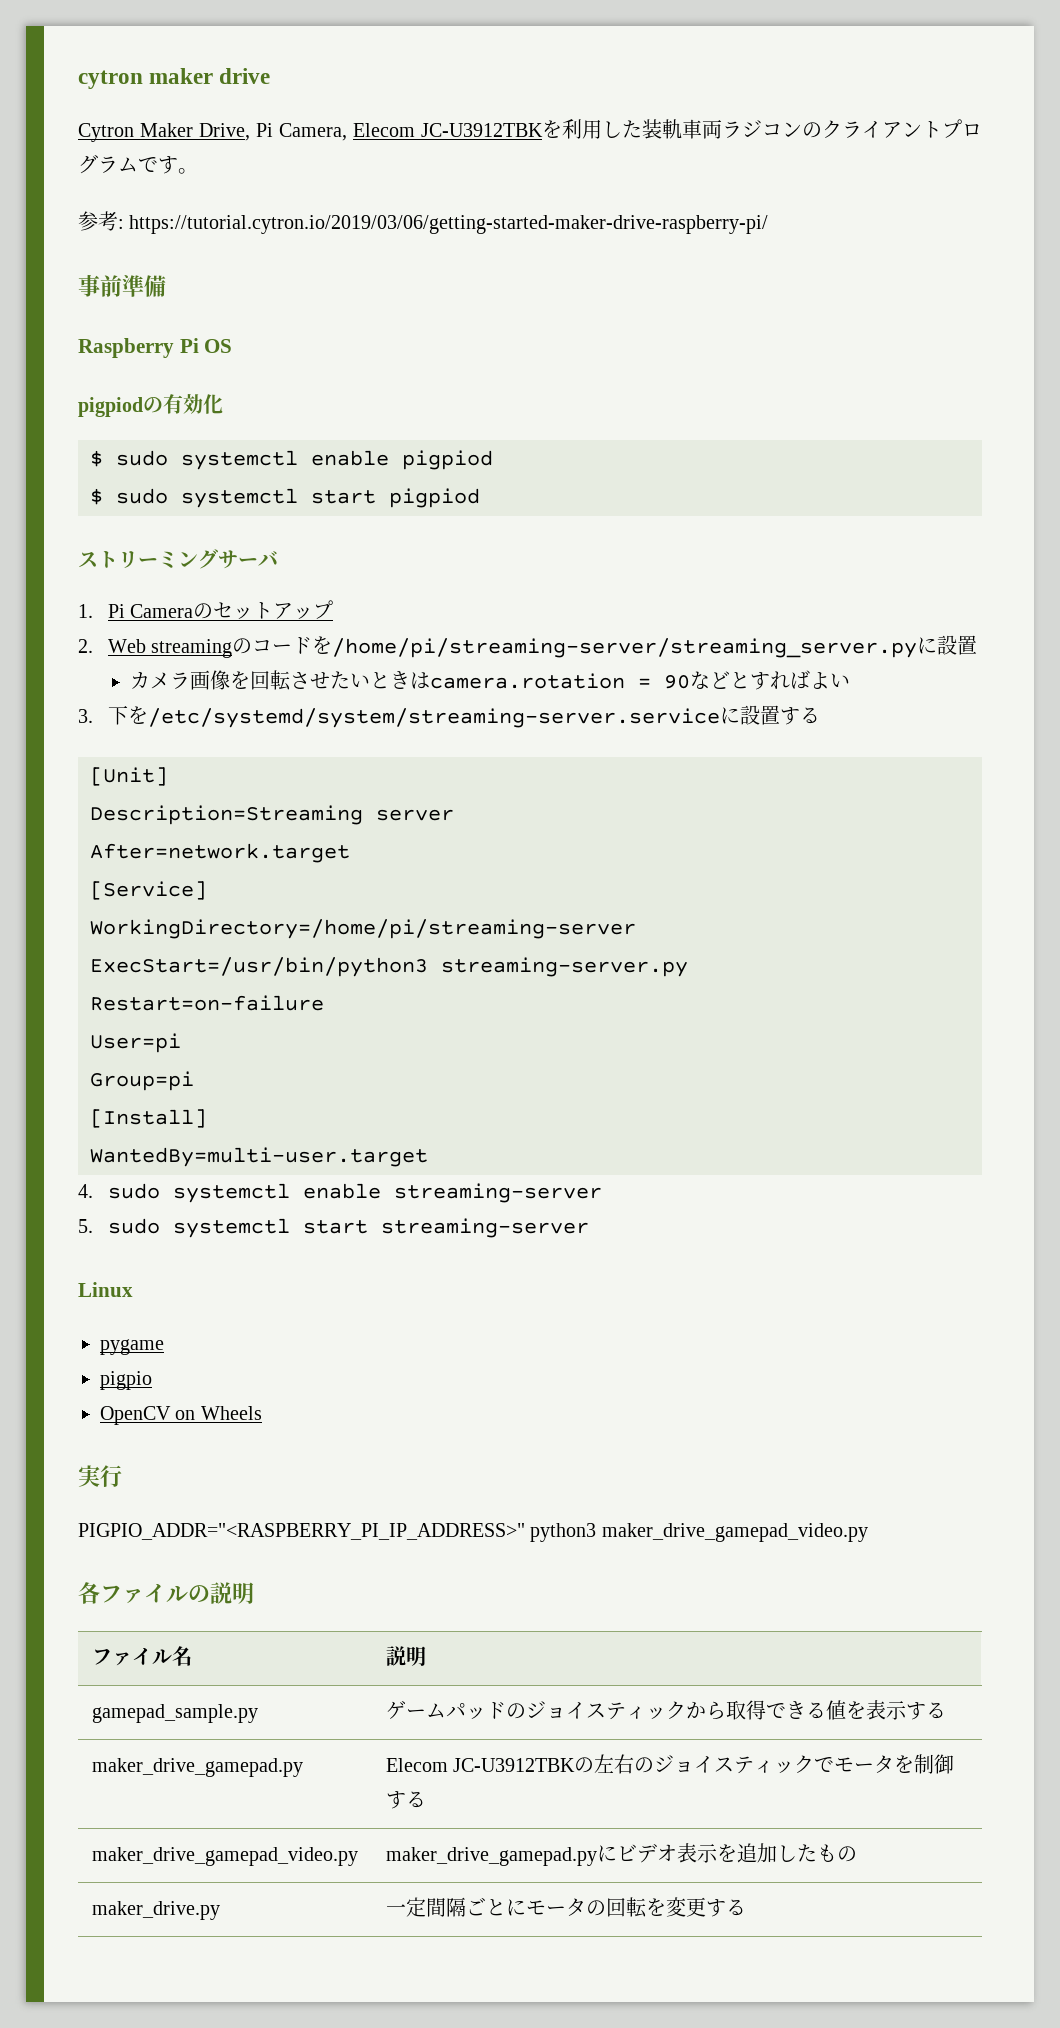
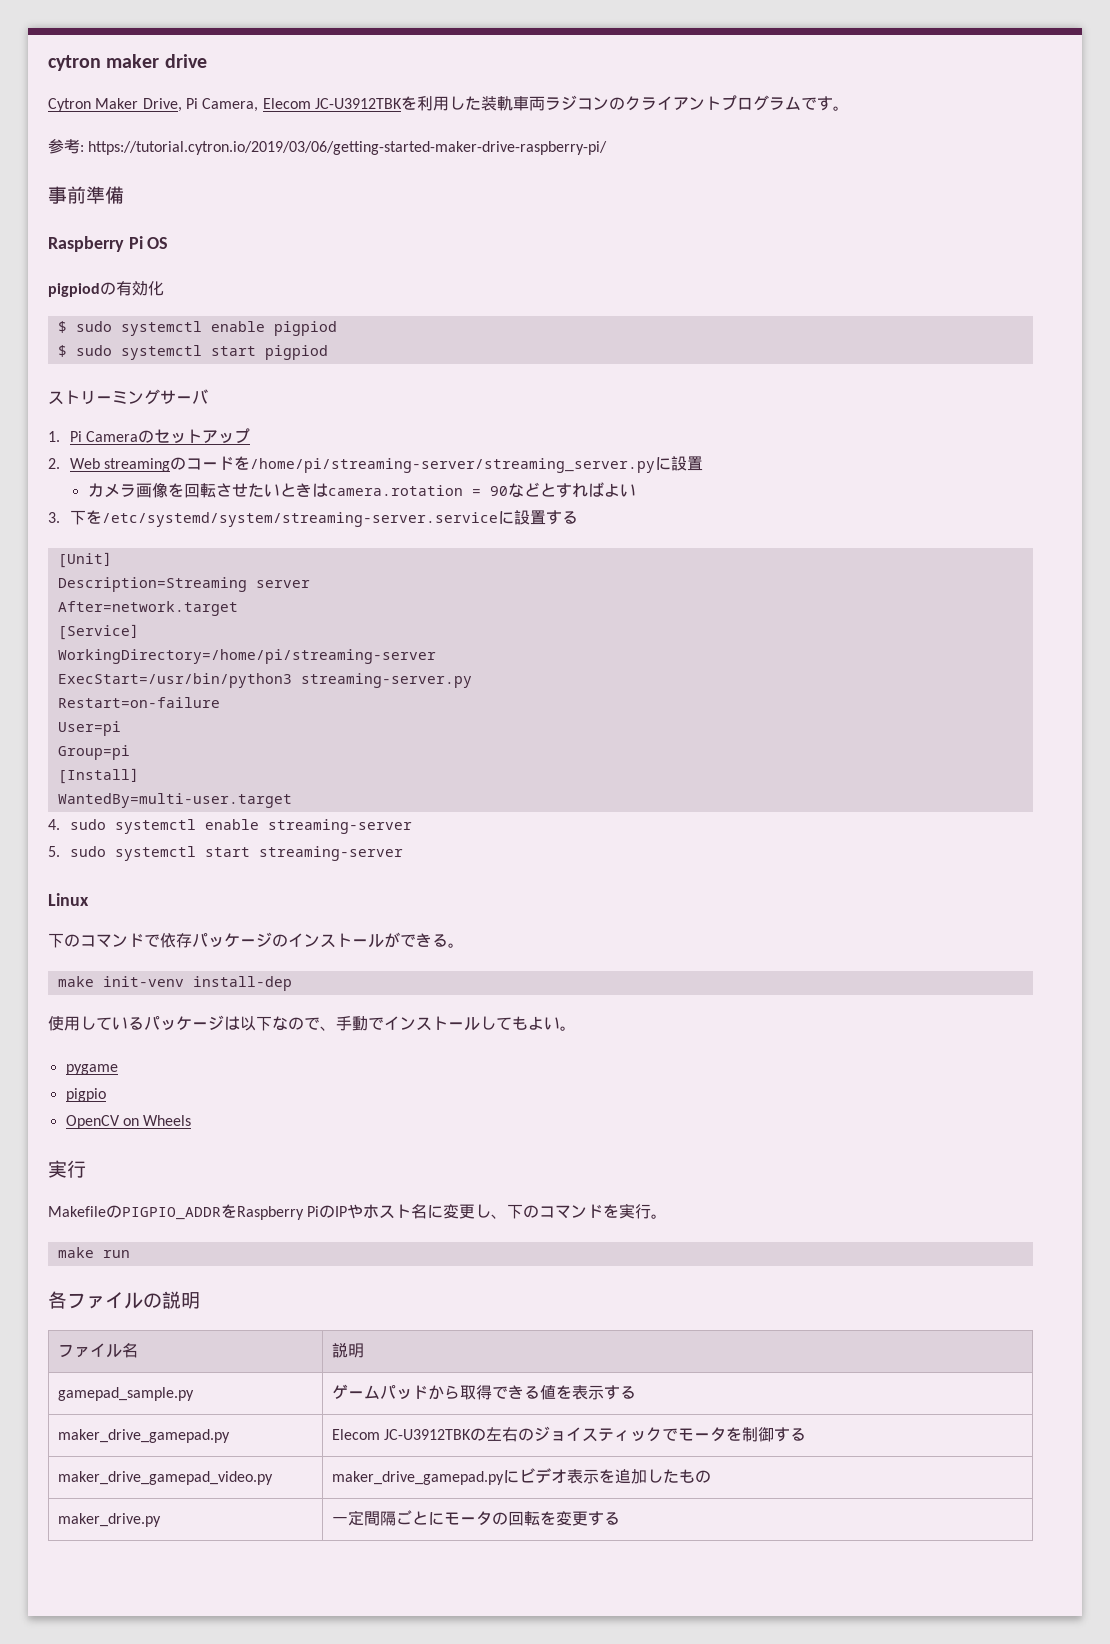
(133, 1289) none -> [48,932,464,948] [57,976,292,991] [48,1015,576,1031] // 下のコマンドで依存パッケージのインストールができる。 // make init-venv install-dep // 使用しているパッケージは以下なので、手動でインストールしてもよい。
[78,1523,868,1542] PIGPIO_ADDR="<RASPBERRY_PI_IP_ADDRESS>" python3 maker_drive_gamepad_video.py -> [48,1203,668,1220] [57,1247,130,1258] MakefileのPIGPIO_ADDRをRaspberry PiのIPやホスト名に変更し、下のコマンドを実行。 // make run
[505,1701,686,1720] のジョイスティック -> (428, 1392) none

